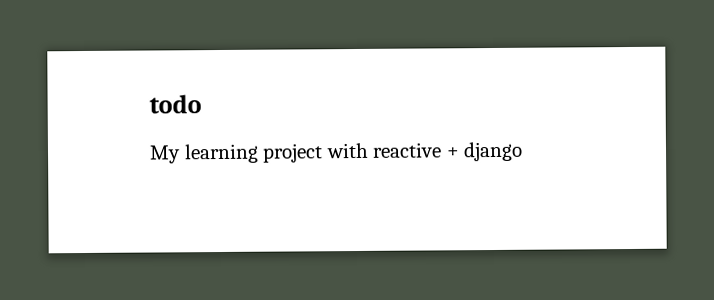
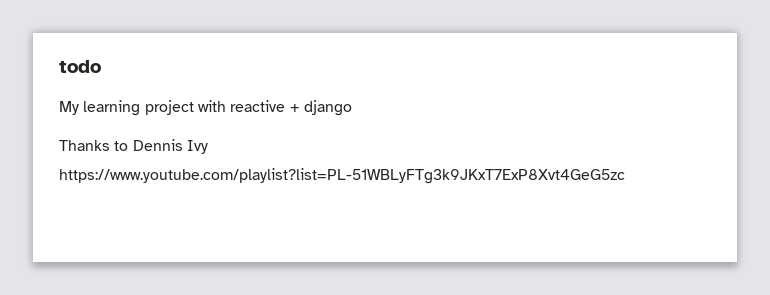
(524, 151) none -> [59,139,208,154] [59,168,625,184] // Thanks to Dennis Ivy // https://www.youtube.com/playlist?list=PL-51WBLyFTg3k9JKxT7ExP8Xvt4GeG5zc

